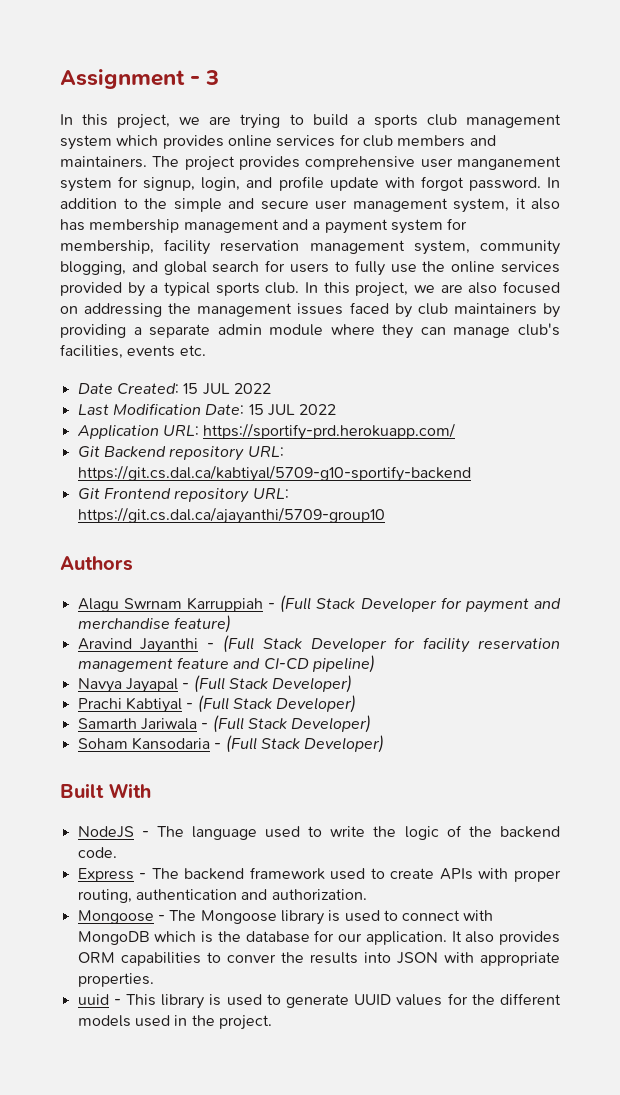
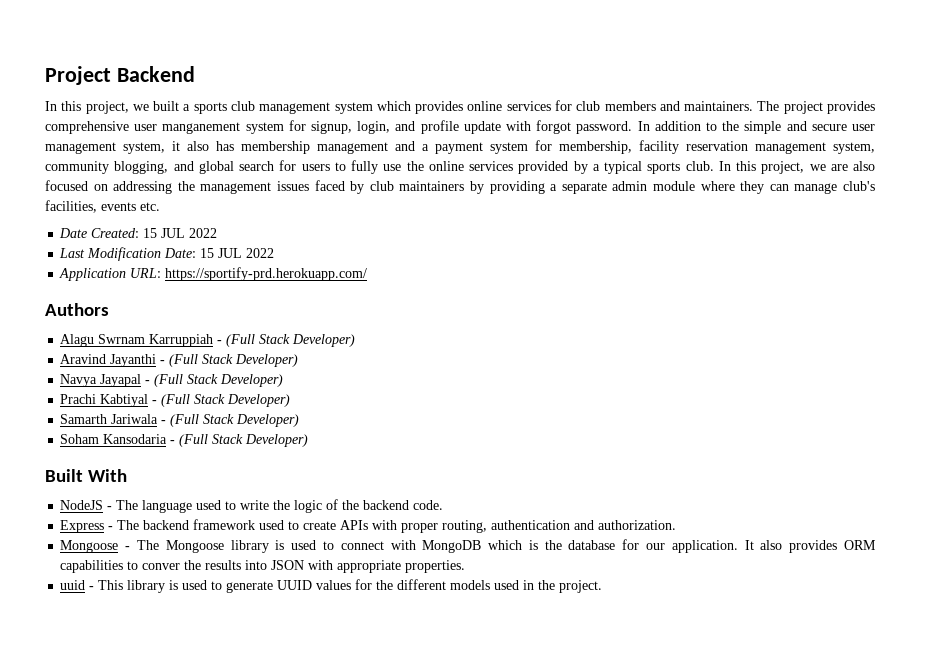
[60,69,220,89] [60,114,348,129] Assignment - 3 // In this project, we are trying to build -> [45,66,195,85] [45,101,180,114] Project Backend // In this project, we built
[77,446,284,461] [77,465,471,482] [77,488,289,503] [77,507,385,524] // Git Backend repository URL: https://git.cs.dal.ca/kabtiyal/5709-g10-sportify-backend // Git Frontend repository URL: https://git.cs.dal.ca/ajayanthi/5709-group10 -> (368, 274) none
[360,597,561,613] [77,615,231,633] Developer for payment and merchandise feature) -> [292,334,356,347] Developer)
[310,637,560,653] [77,655,375,673] Developer for facility reservation management feature and CI-CD pipeline) -> [235,354,299,367] Developer)

